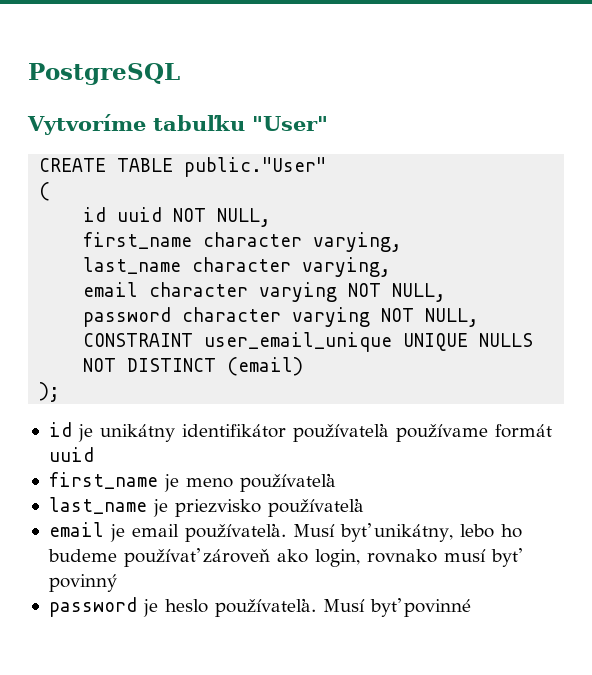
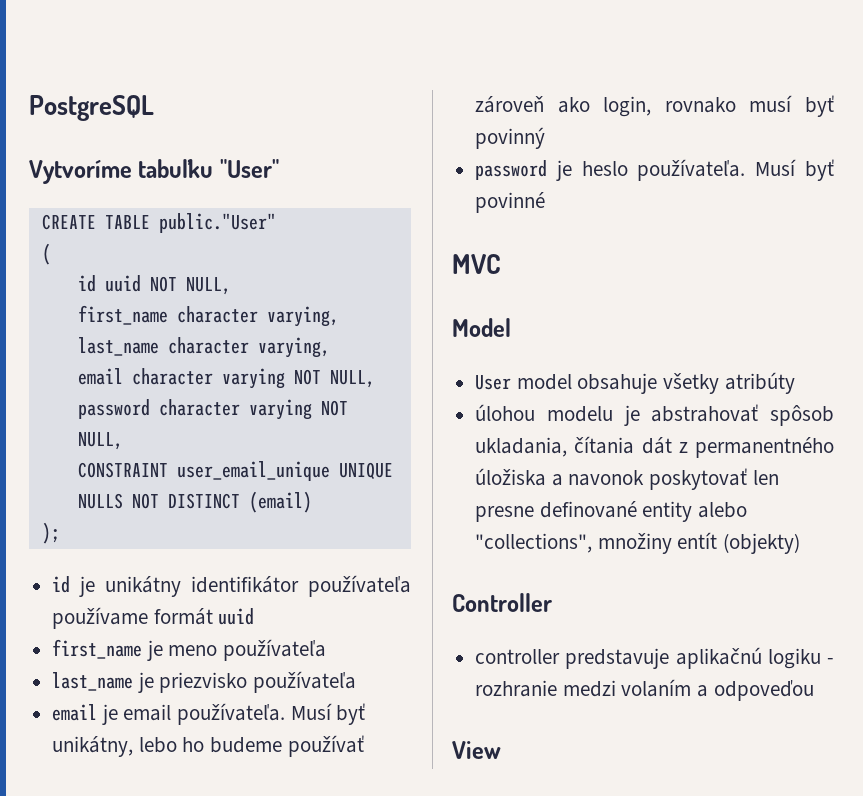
(471, 608) none -> [452,254,501,274] [452,318,511,337] [475,372,795,394] [475,404,834,426] [475,436,834,458] [475,468,779,490] [475,501,748,522] [475,532,801,554] [452,593,552,612] [475,647,834,669] [475,679,814,701] [452,741,501,759] // MVC // Model // User model obsahuje všetky atribúty // úlohou modelu je abstrahovať spôsob ukladania, čítania dát z permanentného úložiska a navonok poskytovať len presne definované entity alebo "collections", množiny entít (objekty) // Controller // controller predstavuje aplikačnú logiku - rozhranie medzi volaním a odpoveďou // View

